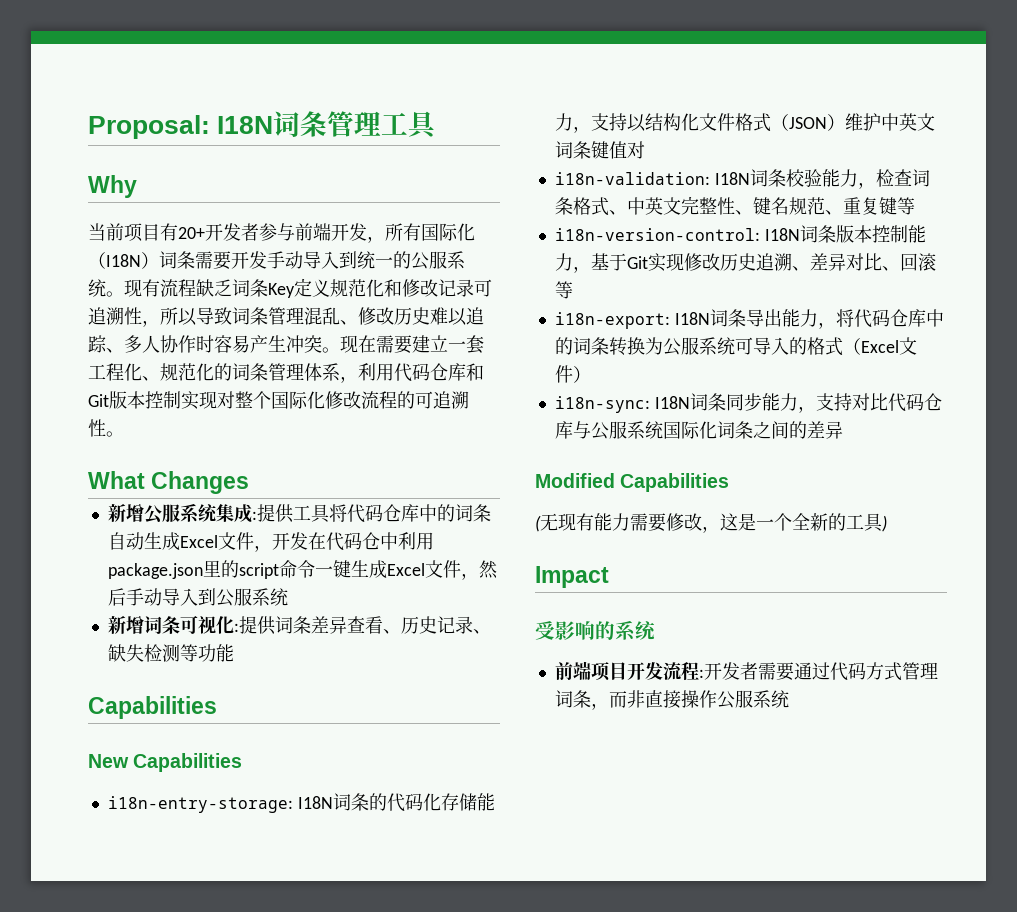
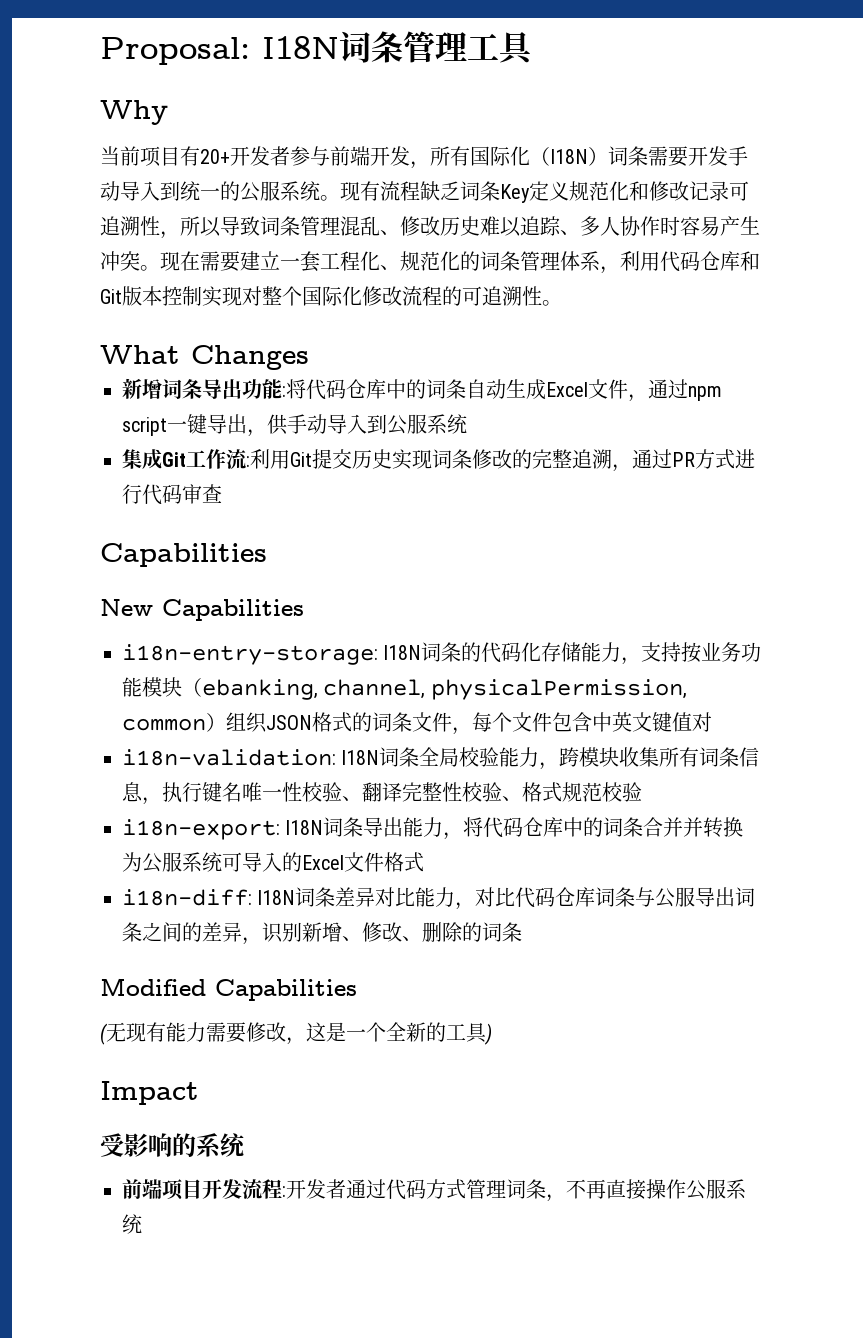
[143,503,330,524] 公服系统集成:提供工具 -> [162,379,286,399] 词条导出功能:
[271,532,434,551] [107,560,498,580] [107,588,126,606] 开发在代码仓中利用package.json里的script命令一键生成Excel文件，然后 -> [648,379,722,401] [122,414,288,437] 通过npm script一键导出，供
[107,615,491,635] [107,644,234,662] 新增词条可视化:提供词条差异查看、历史记录、缺失检测等功能 -> [122,449,755,472] [122,484,222,505] 集成Git工作流:利用Git提交历史实现词条修改的完整追溯，通过PR方式进行代码审查
[626,113,935,132] [554,141,591,159] 以结构化文件格式（JSON）维护中英文词条 -> [681,642,762,663] [122,677,687,700] [122,712,652,735] 按业务功能模块（ebanking, channel, physicalPermission, common）组织JSON格式的词条文件，每个文件包含中英文
(786, 178) none -> [419,747,460,767] 全局
[875,169,930,187] [554,196,915,216] [554,225,926,243] [554,253,936,273] [554,281,573,299] 检查词条格式、中英文完整性、键名规范、重复键等 // i18n-version-control: I18N词条版本控制能力，基于Git实现修改历史追溯、差异对比、回滚等 -> [559,747,760,767] [122,782,642,805] 跨模块收集所有词条信息，执行键名唯一性校验、翻译完整性校验、格式规范校验
(609, 346) none -> [643,817,704,837] 合并并
[806,337,917,356] [554,365,591,383] [554,393,942,413] [554,421,843,440] 格式（Excel文件） // i18n-sync: I18N词条同步能力，支持对比代码仓库与公服系统国际化词条之间的差异 -> [302,852,424,872] [122,887,756,910] [122,922,522,945] Excel文件格式 // i18n-diff: I18N词条差异对比能力，对比代码仓库词条与公服导出词条之间的差异，识别新增、修改、删除的词条
[757,662,794,681] 需要 -> (346, 1189) none
[608,690,645,708] 而非 -> [566,1179,606,1199] 不再

